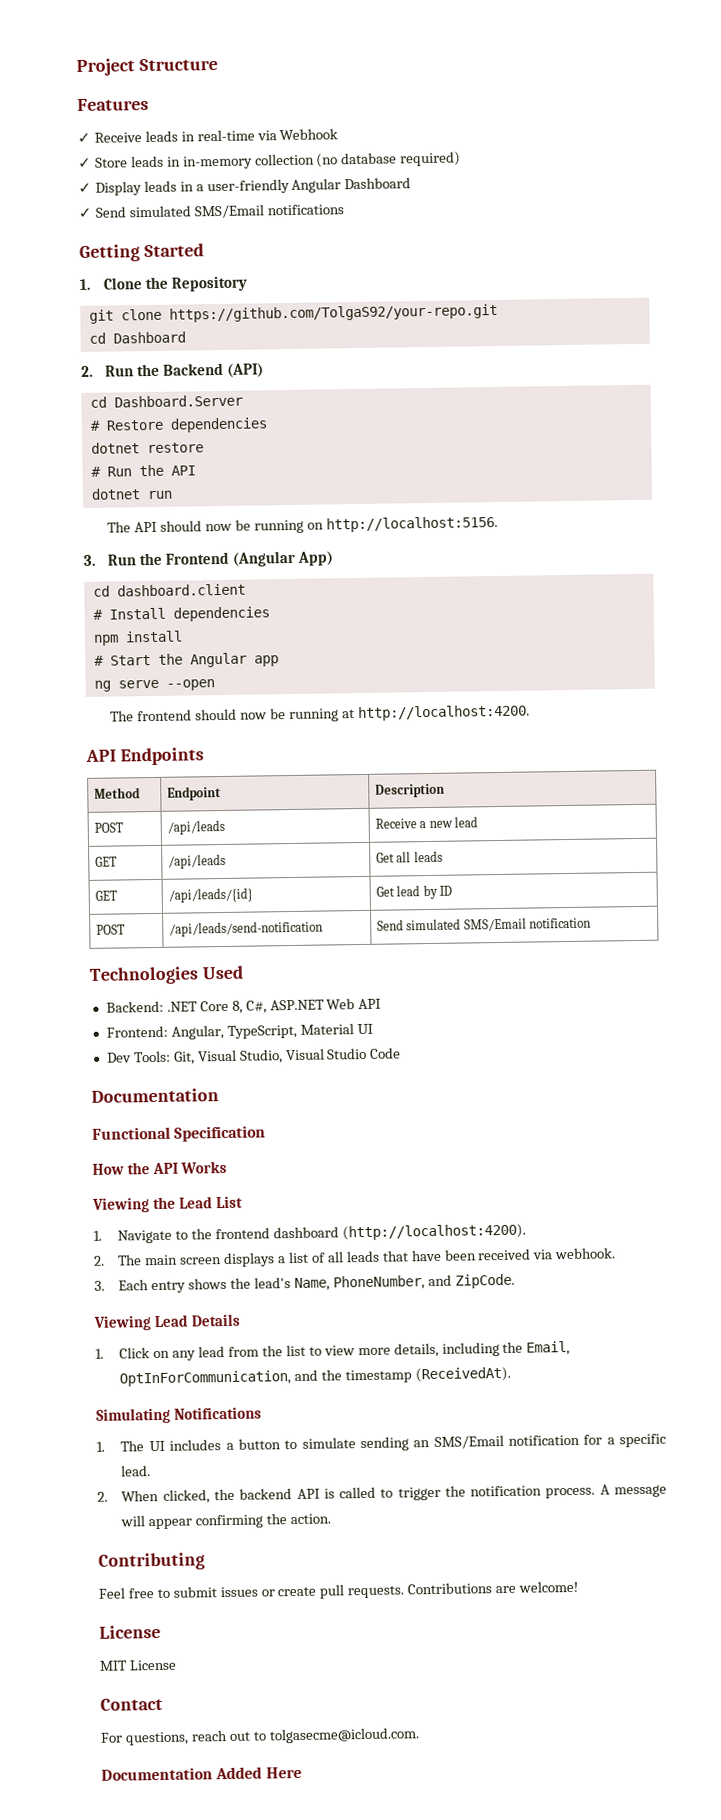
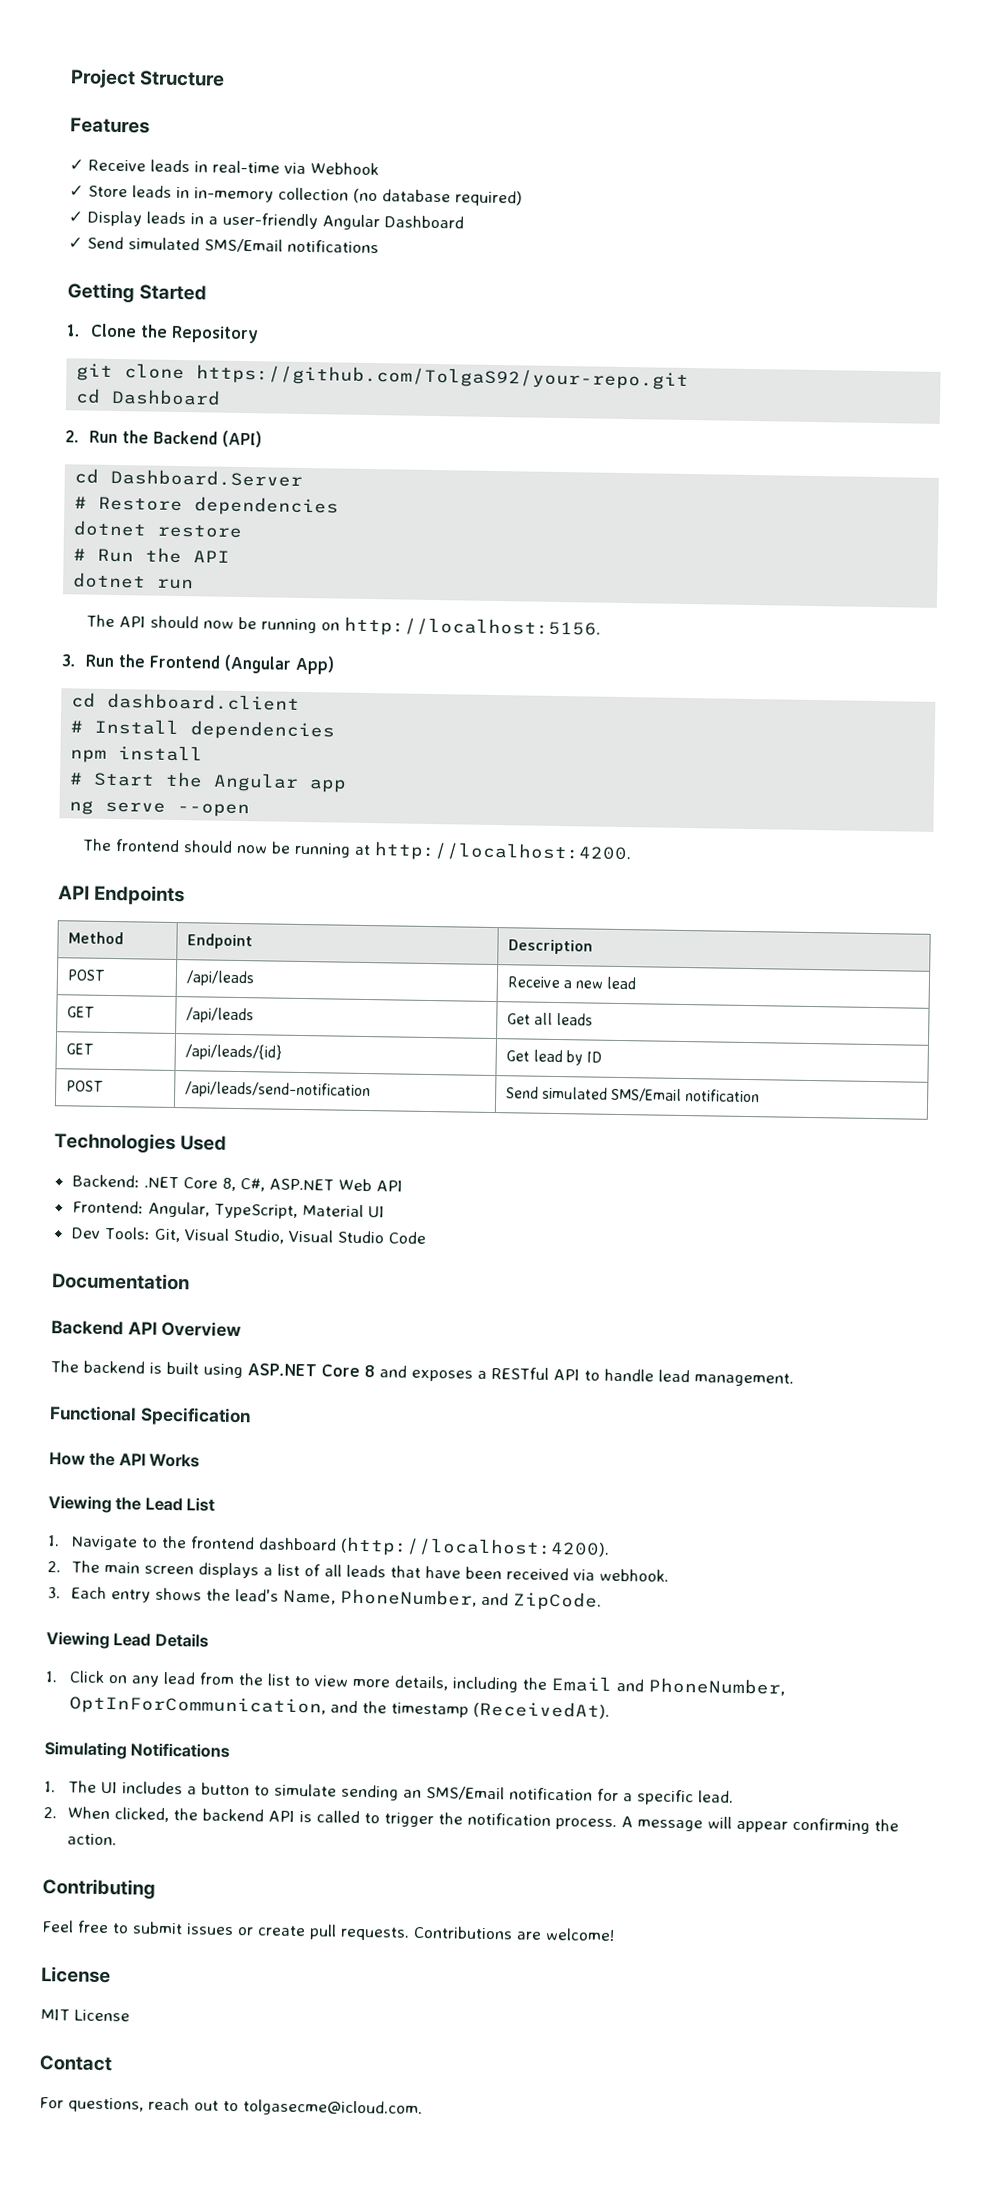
(219, 1095) none -> [51,1320,243,1338] [50,1360,794,1387] // Backend API Overview // The backend is built using ASP.NET Core 8 and exposes a RESTful API to handle lead management.
[526,1341,571,1356] Email, -> [551,1676,786,1696] Email and PhoneNumber,
[101,1766,302,1781] // Documentation Added Here -> (423, 2108) none

